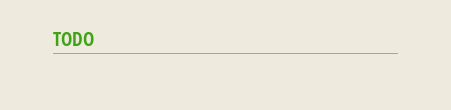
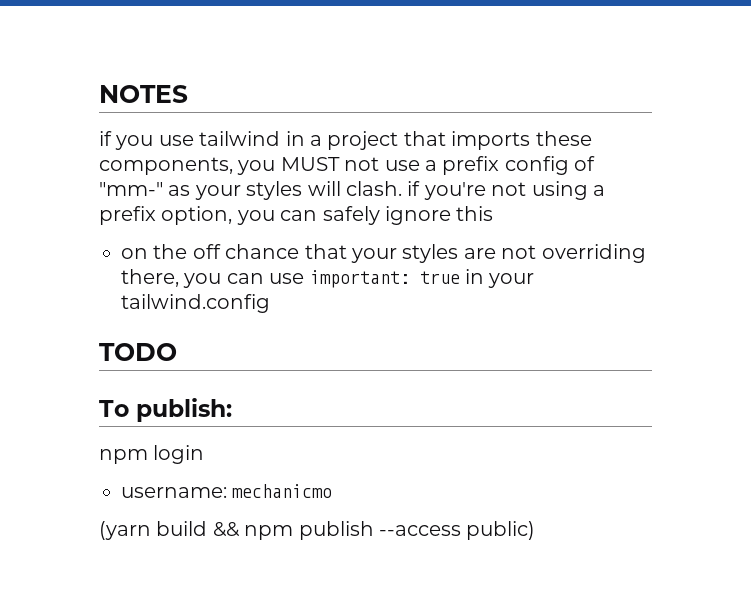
[53,32,94,46] TODO -> [99,85,188,103] [99,131,592,150] [99,156,596,175] [99,181,605,200] [99,206,494,225] [121,244,646,263] [121,269,535,288] [121,294,270,313] [99,343,177,361] [99,398,232,422] [99,445,205,464] [121,484,333,498] [99,521,536,540] NOTES // if you use tailwind in a project that imports these components, you MUST not use a prefix config of "mm-" as your styles will clash. if you're not using a prefix option, you can safely ignore this // on the off chance that your styles are not overriding there, you can use important: true in your tailwind.config // TODO // To publish: // npm login // username: mechanicmo // (yarn build && npm publish --access public)

